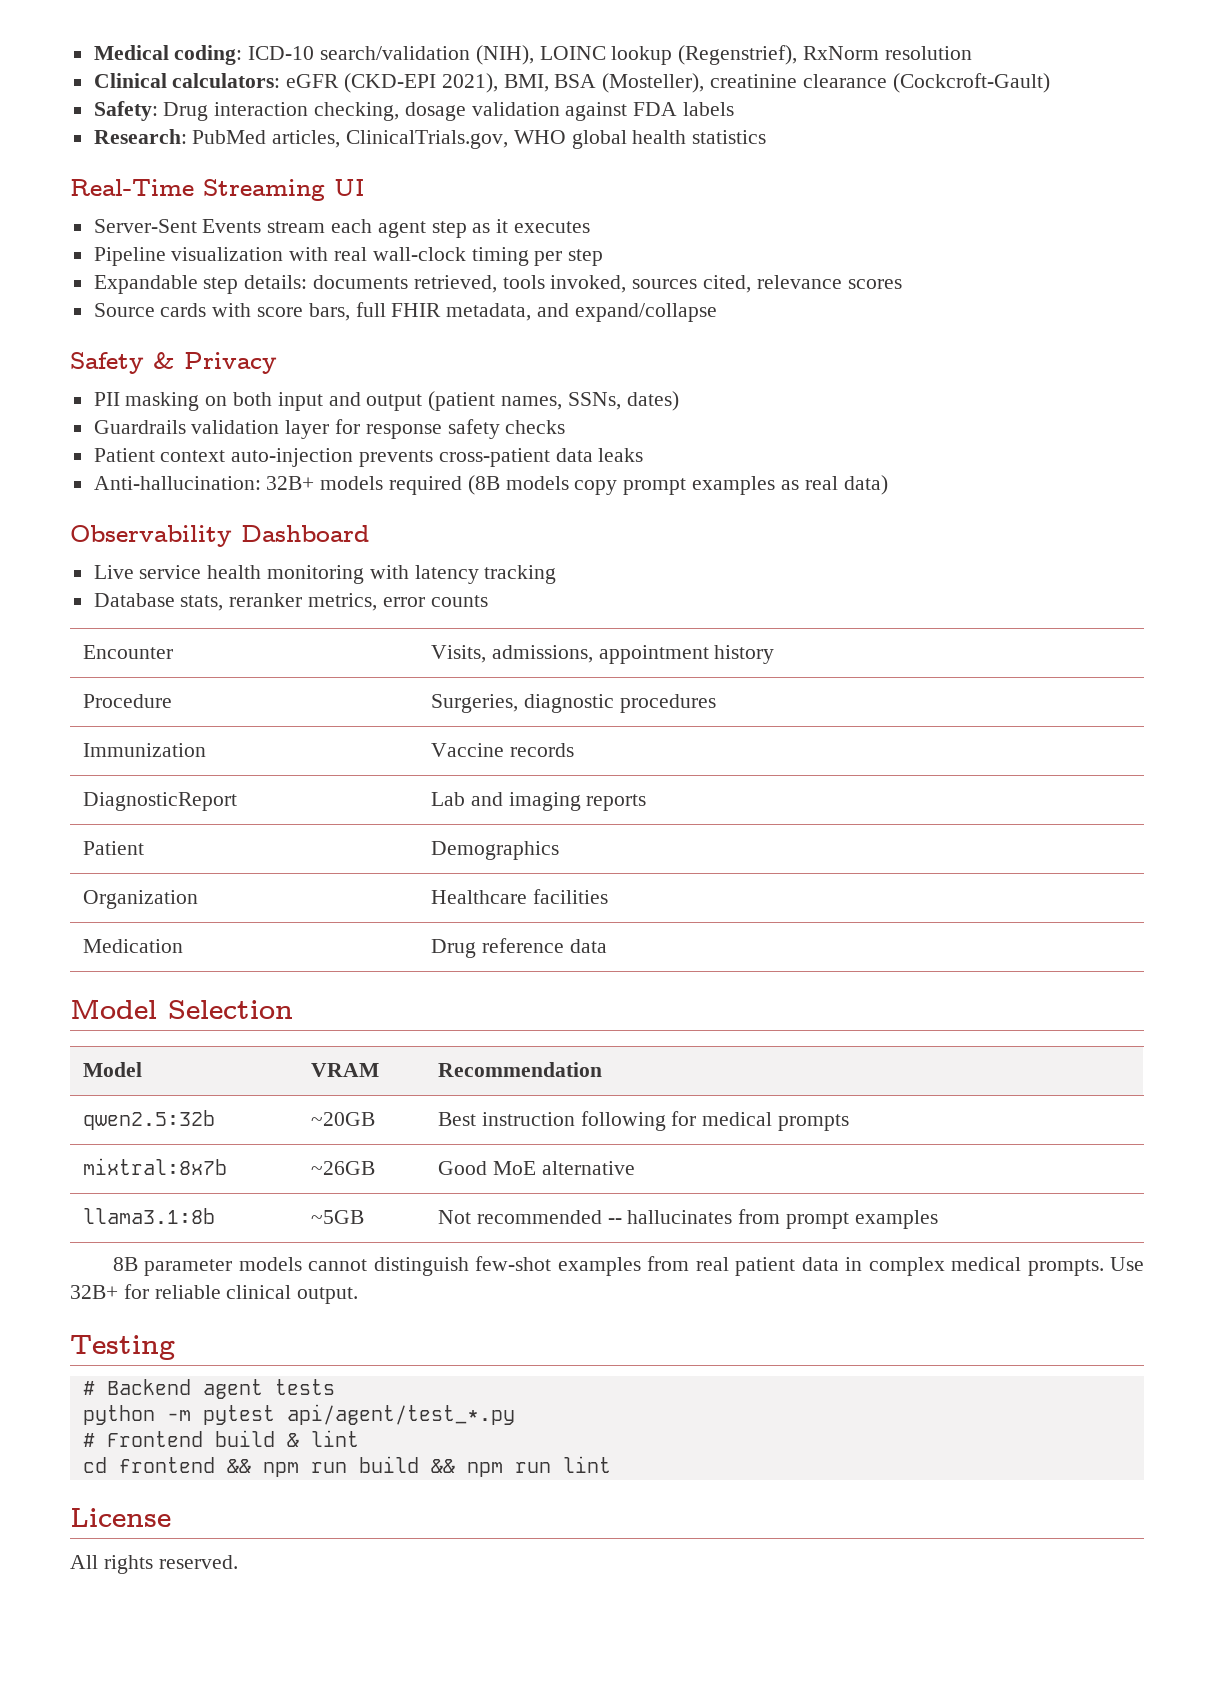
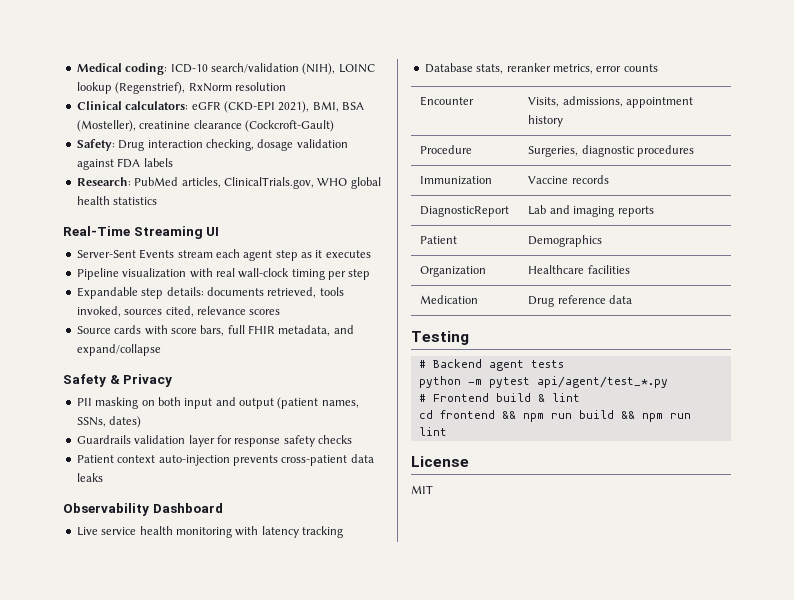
[93,475,888,495] // Anti-hallucination: 32B+ models required (8B models copy prompt examples as real data) -> (103, 477) none
[70,999,293,1019] [82,1062,142,1077] [310,1063,379,1077] [437,1062,602,1077] [82,1110,215,1130] [310,1112,375,1126] [437,1111,850,1131] [82,1158,227,1175] [310,1161,375,1175] [437,1161,635,1175] [82,1208,215,1224] [310,1210,364,1224] [437,1209,938,1229] [112,1256,1144,1276] [70,1284,359,1304] // Model Selection // Model | VRAM | Recommendation // qwen2.5:32b | ~20GB | Best instruction following for medical prompts // mixtral:8x7b | ~26GB | Good MoE alternative // llama3.1:8b | ~5GB | Not recommended -- hallucinates from prompt examples // 8B parameter models cannot distinguish few-shot examples from real patient data in complex medical prompts. Use 32B+ for reliable clinical output. -> (633, 299) none
[70,1555,238,1574] All rights reserved. -> [411,485,433,494] MIT

